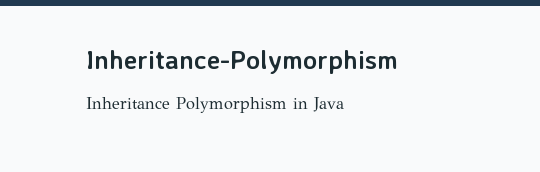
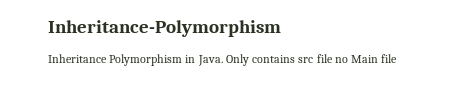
[313,97,344,112] Java -> [197,54,398,66] Java. Only contains src file no Main file

